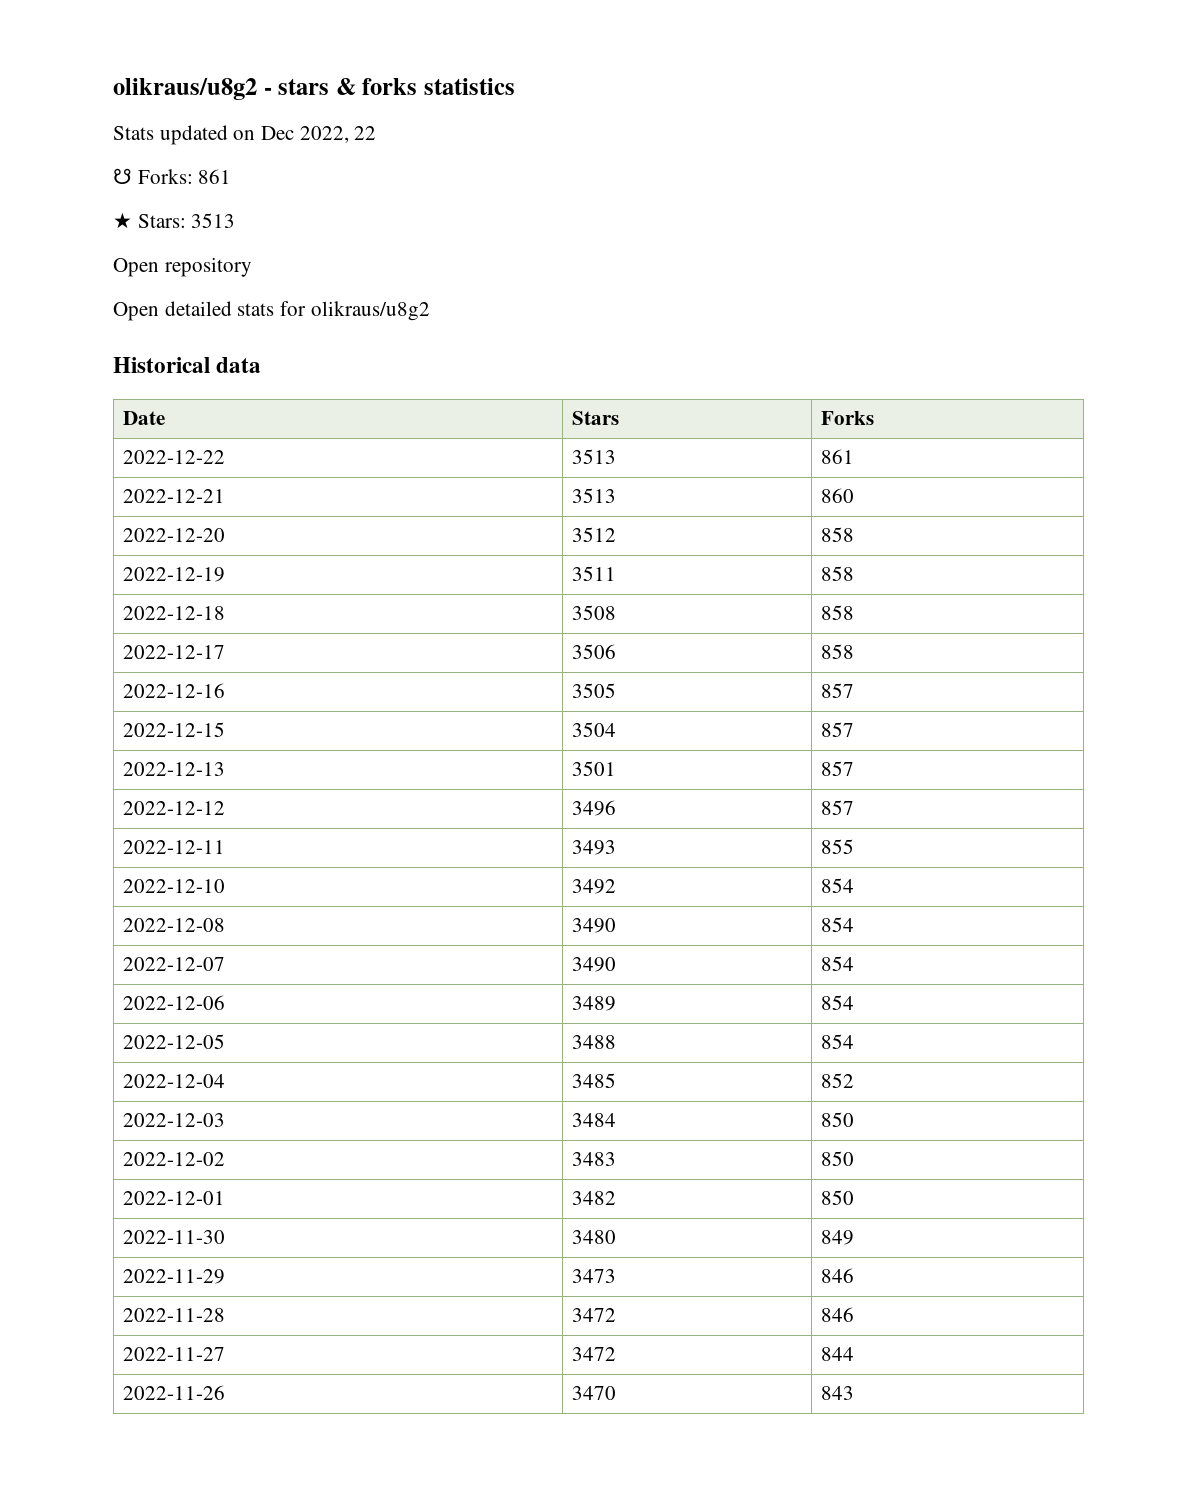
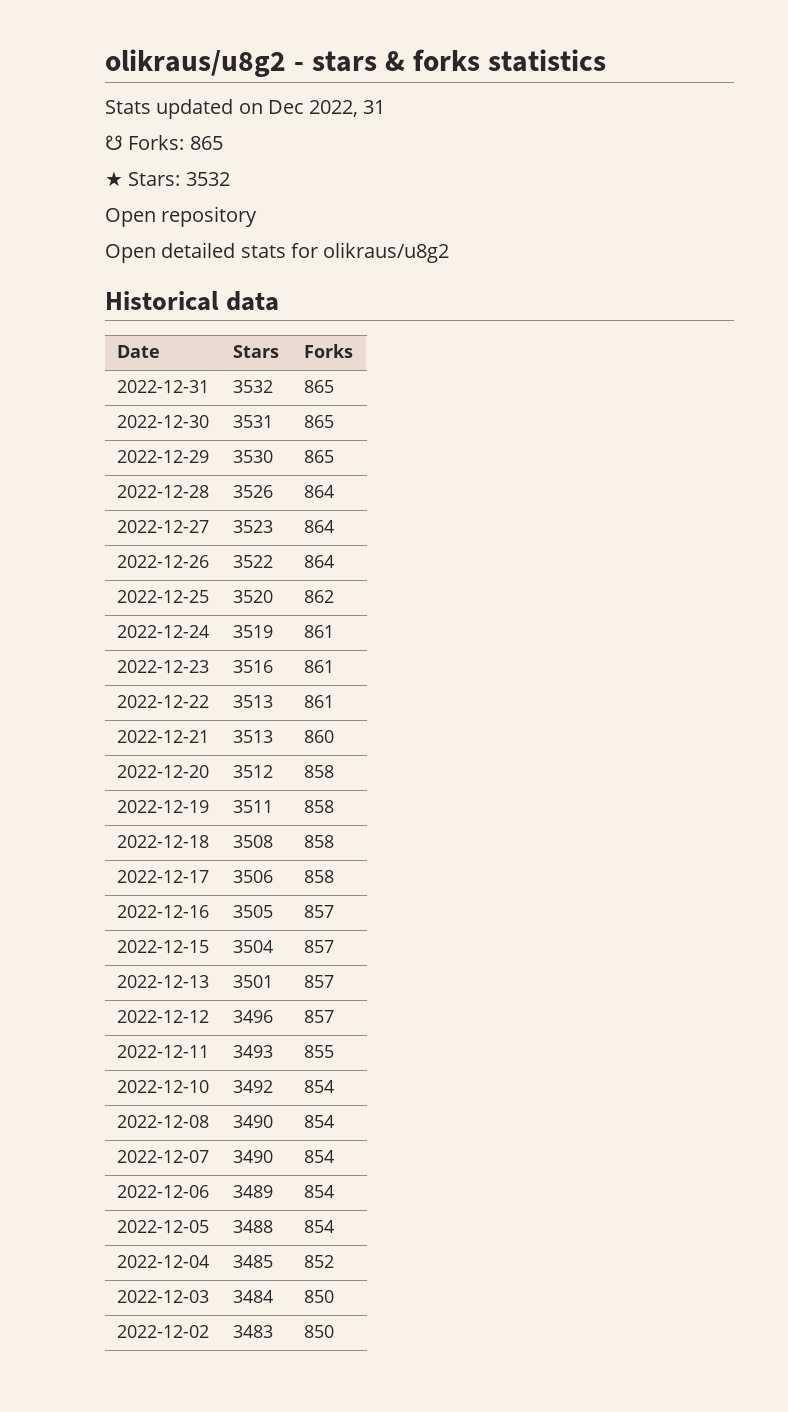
[354,126,377,140] 22 -> [363,100,386,114] 31
[198,169,232,184] 861 -> [189,136,223,150] 865
[191,213,236,228] 3513 -> [185,172,230,186] 3532
(875, 418) none -> [116,380,209,393] [232,380,273,393] [303,380,334,393] [116,415,209,428] [232,415,273,428] [303,415,334,428] [116,450,209,463] [232,450,273,463] [303,450,334,463] [116,485,209,498] [232,485,273,498] [303,485,334,498] [116,520,209,533] [232,520,273,533] [303,520,334,533] [116,555,209,568] [232,555,273,568] [303,555,334,568] [116,590,209,603] [232,590,273,603] [303,590,334,603] [116,625,209,638] [232,625,273,638] [303,625,334,638] [116,660,209,673] [232,660,273,673] [303,660,334,673] // 2022-12-31 | 3532 | 865 // 2022-12-30 | 3531 | 865 // 2022-12-29 | 3530 | 865 // 2022-12-28 | 3526 | 864 // 2022-12-27 | 3523 | 864 // 2022-12-26 | 3522 | 864 // 2022-12-25 | 3520 | 862 // 2022-12-24 | 3519 | 861 // 2022-12-23 | 3516 | 861
[123,1191,226,1205] [572,1191,617,1205] [821,1190,855,1205] [123,1230,226,1244] [572,1230,617,1244] [821,1230,855,1245] [123,1269,226,1284] [572,1269,617,1283] [821,1268,855,1283] [123,1308,226,1322] [572,1308,617,1322] [821,1307,855,1322] [123,1347,226,1361] [572,1347,617,1361] [821,1347,855,1361] [123,1385,226,1400] [572,1386,617,1400] [821,1386,855,1400] // 2022-12-01 | 3482 | 850 // 2022-11-30 | 3480 | 849 // 2022-11-29 | 3473 | 846 // 2022-11-28 | 3472 | 846 // 2022-11-27 | 3472 | 844 // 2022-11-26 | 3470 | 843 -> (334, 1331) none

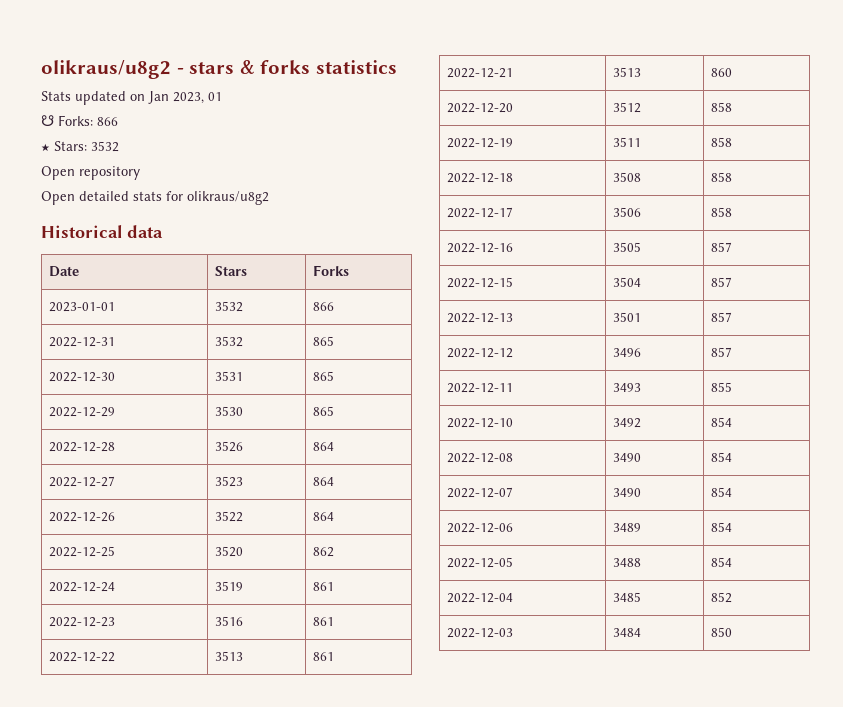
[267,100,386,117] Dec 2022, 31 -> [148,91,222,104] Jan 2023, 01
[189,136,223,150] 865 -> [97,117,118,126] 866
(353, 351) none -> [48,302,115,312] [214,301,243,312] [312,302,334,311] // 2023-01-01 | 3532 | 866
[116,1325,209,1338] [232,1325,273,1338] [303,1325,334,1338] // 2022-12-02 | 3483 | 850 -> (732, 632) none

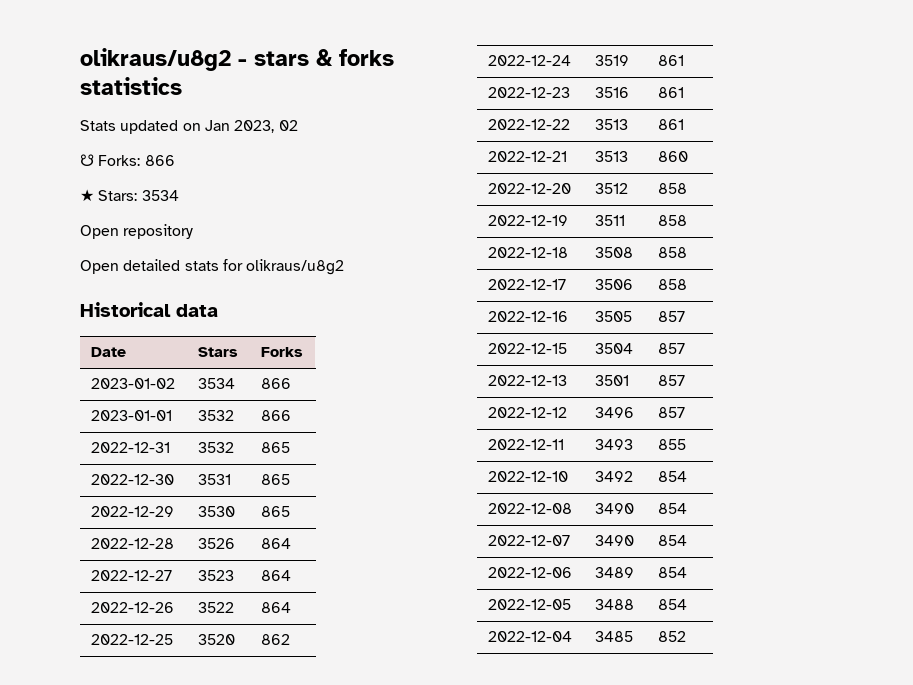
[208,92,222,101] 01 -> [278,120,298,131] 02
[91,141,119,152] 3532 -> [141,190,179,201] 3534
(349, 270) none -> [91,378,176,389] [198,378,236,389] [261,378,292,389] // 2023-01-02 | 3534 | 866
[446,628,513,638] [612,628,641,637] [710,627,732,637] // 2022-12-03 | 3484 | 850 -> (687, 636) none

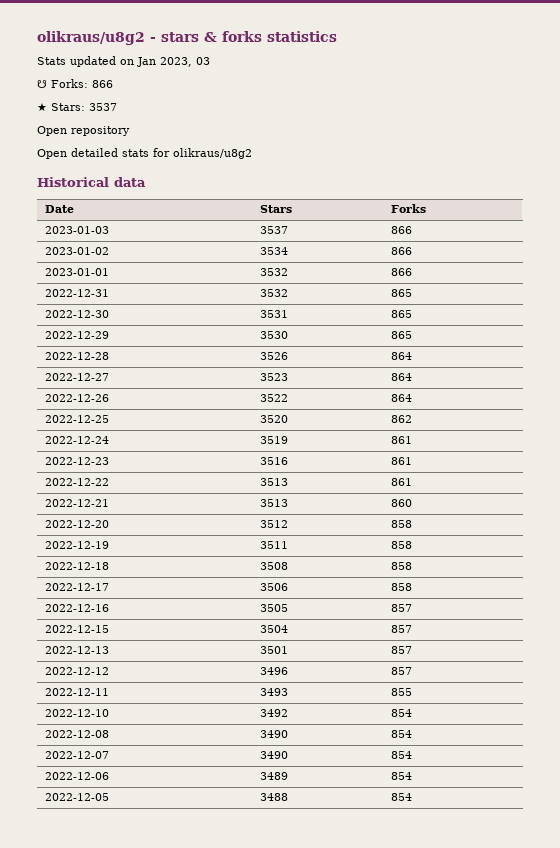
[278,120,298,131] 02 -> [196,57,210,65] 03
[141,190,179,201] 3534 -> [89,103,117,111] 3537
(304, 352) none -> [45,226,110,234] [260,226,289,234] [391,226,413,234] // 2023-01-03 | 3537 | 866
[488,631,573,642] [595,631,634,642] [658,631,687,642] // 2022-12-04 | 3485 | 852 -> (413, 797) none

